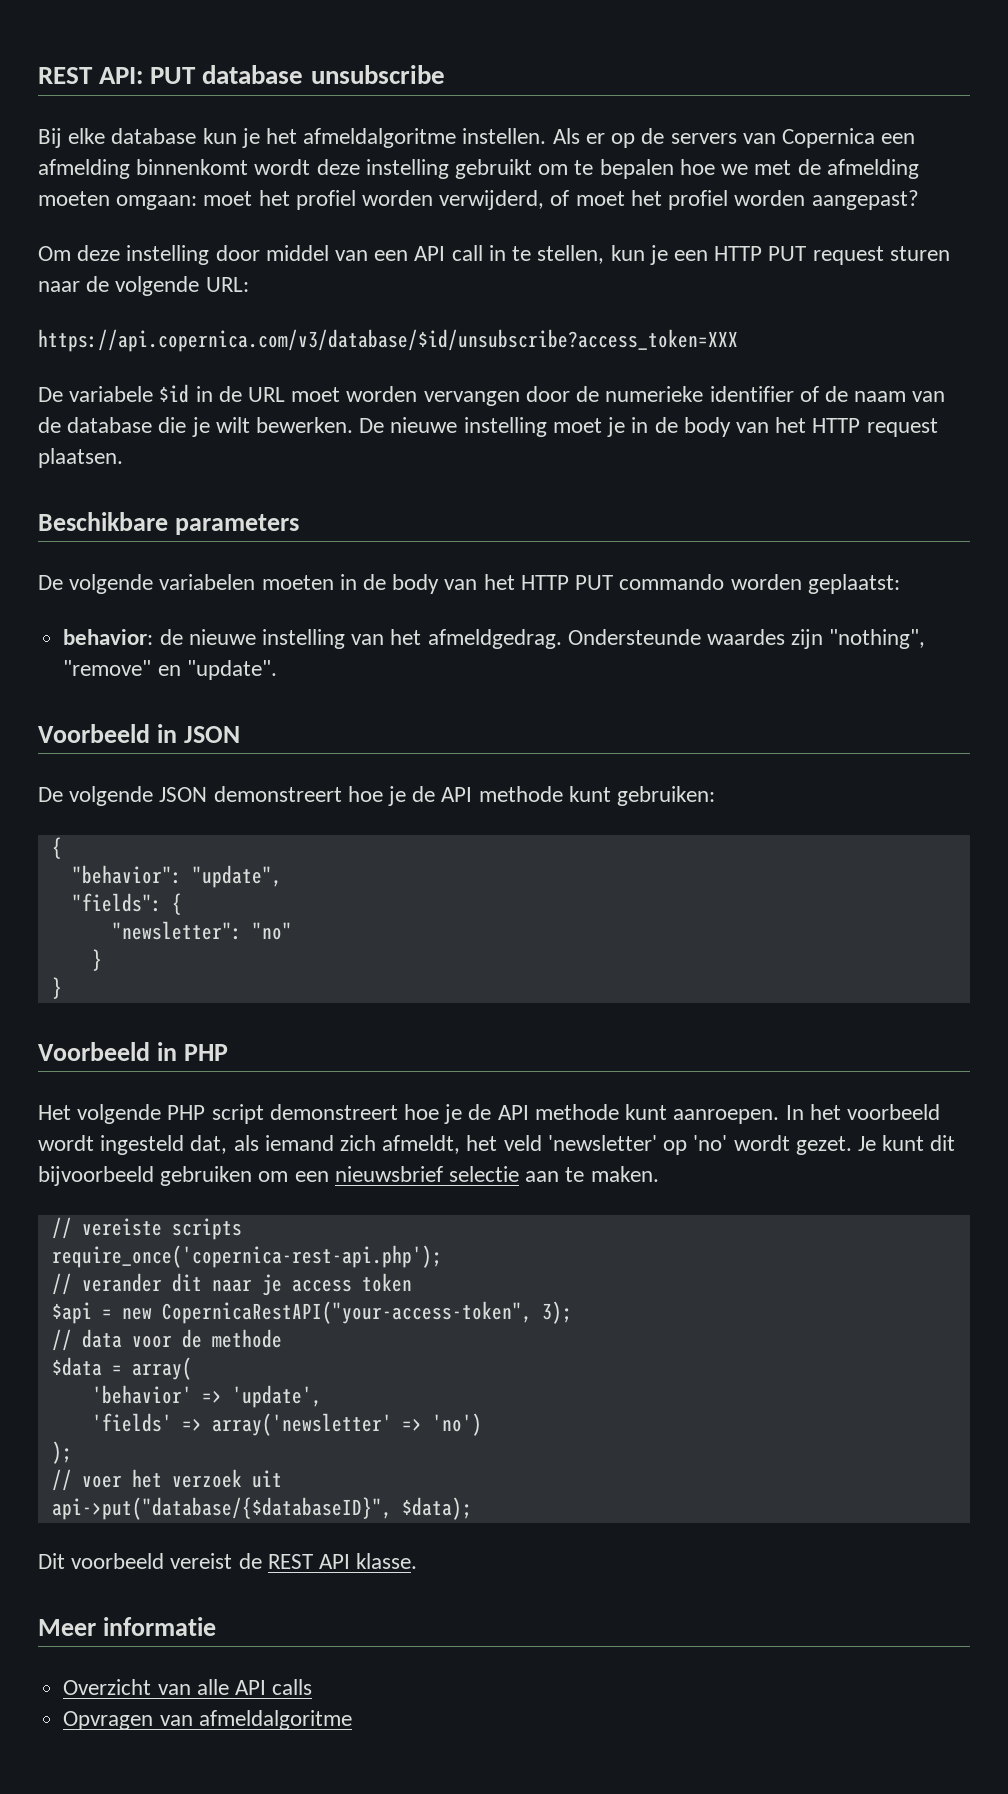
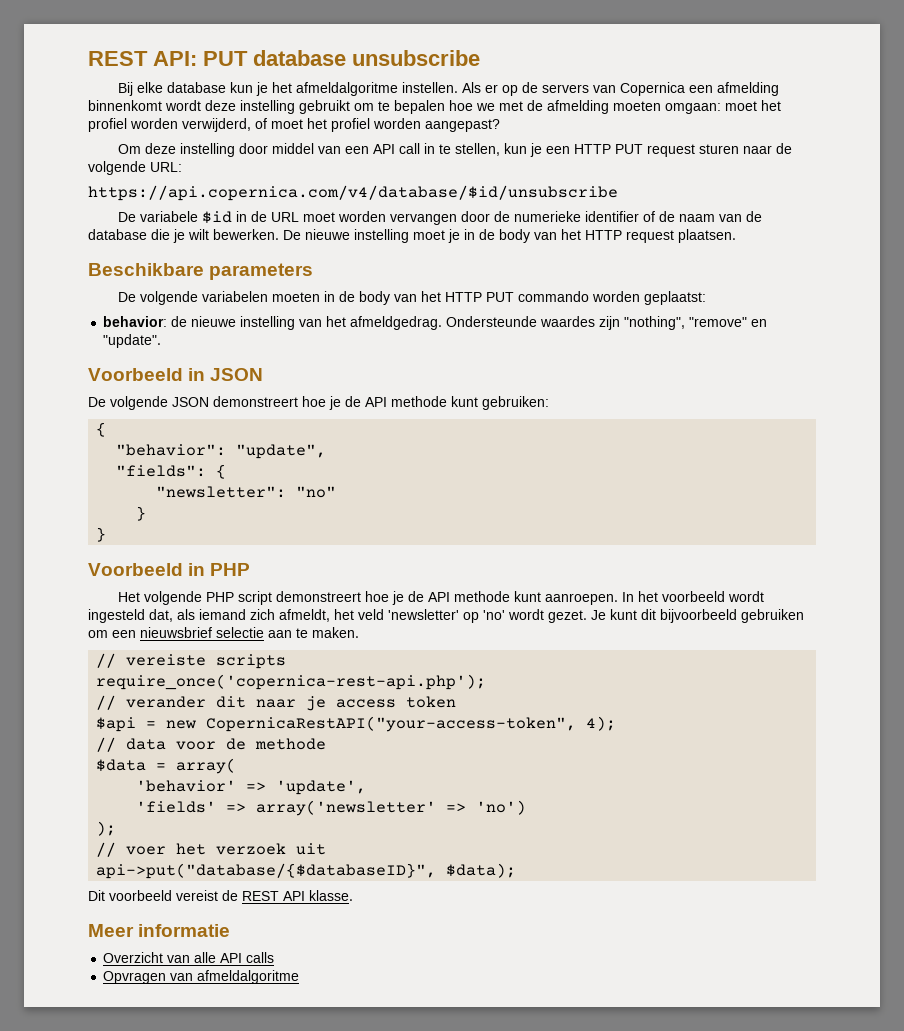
[38,329,738,352] https://api.copernica.com/v3/database/$id/unsubscribe?access_token=XXX -> [88,185,618,201] https://api.copernica.com/v4/database/$id/unsubscribe
[541,1301,572,1324] 3); -> [586,716,617,731] 4);

